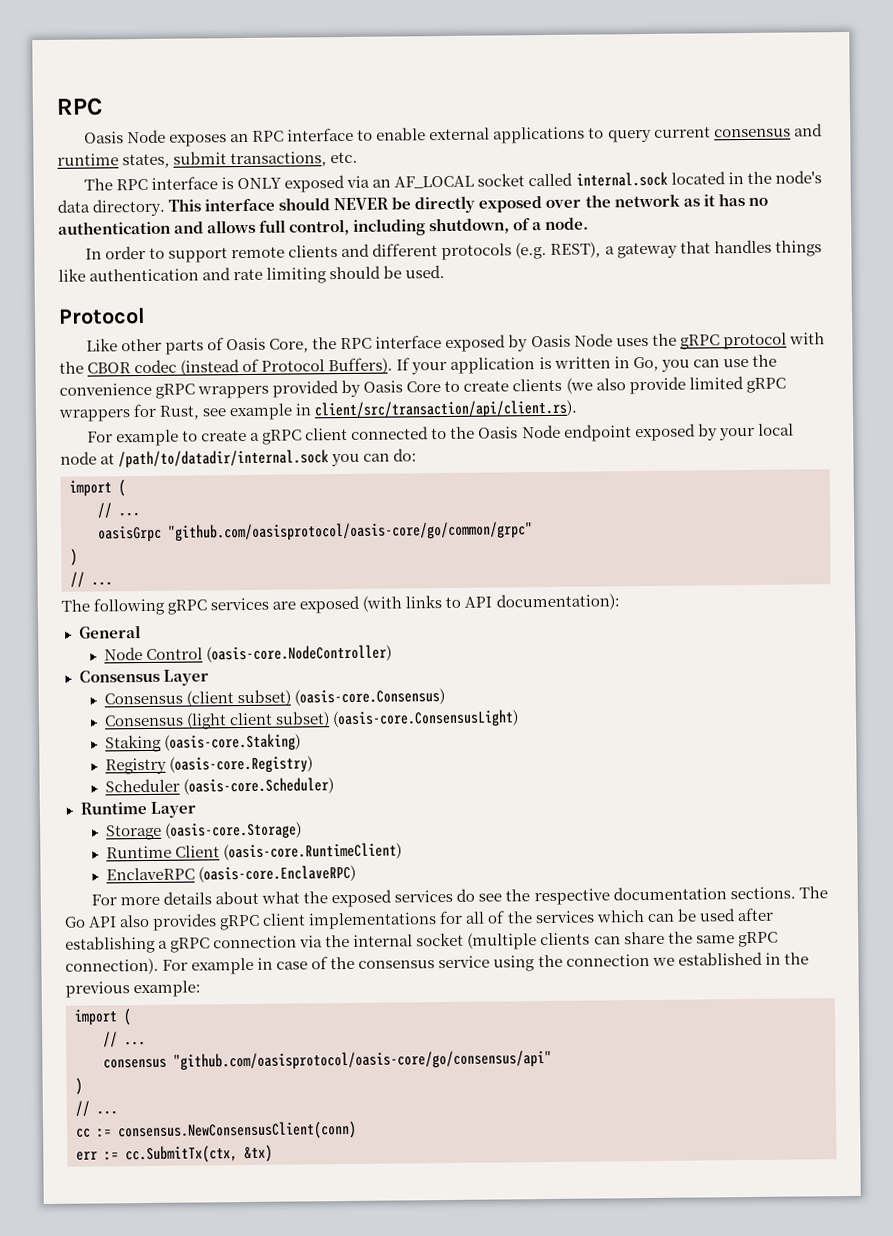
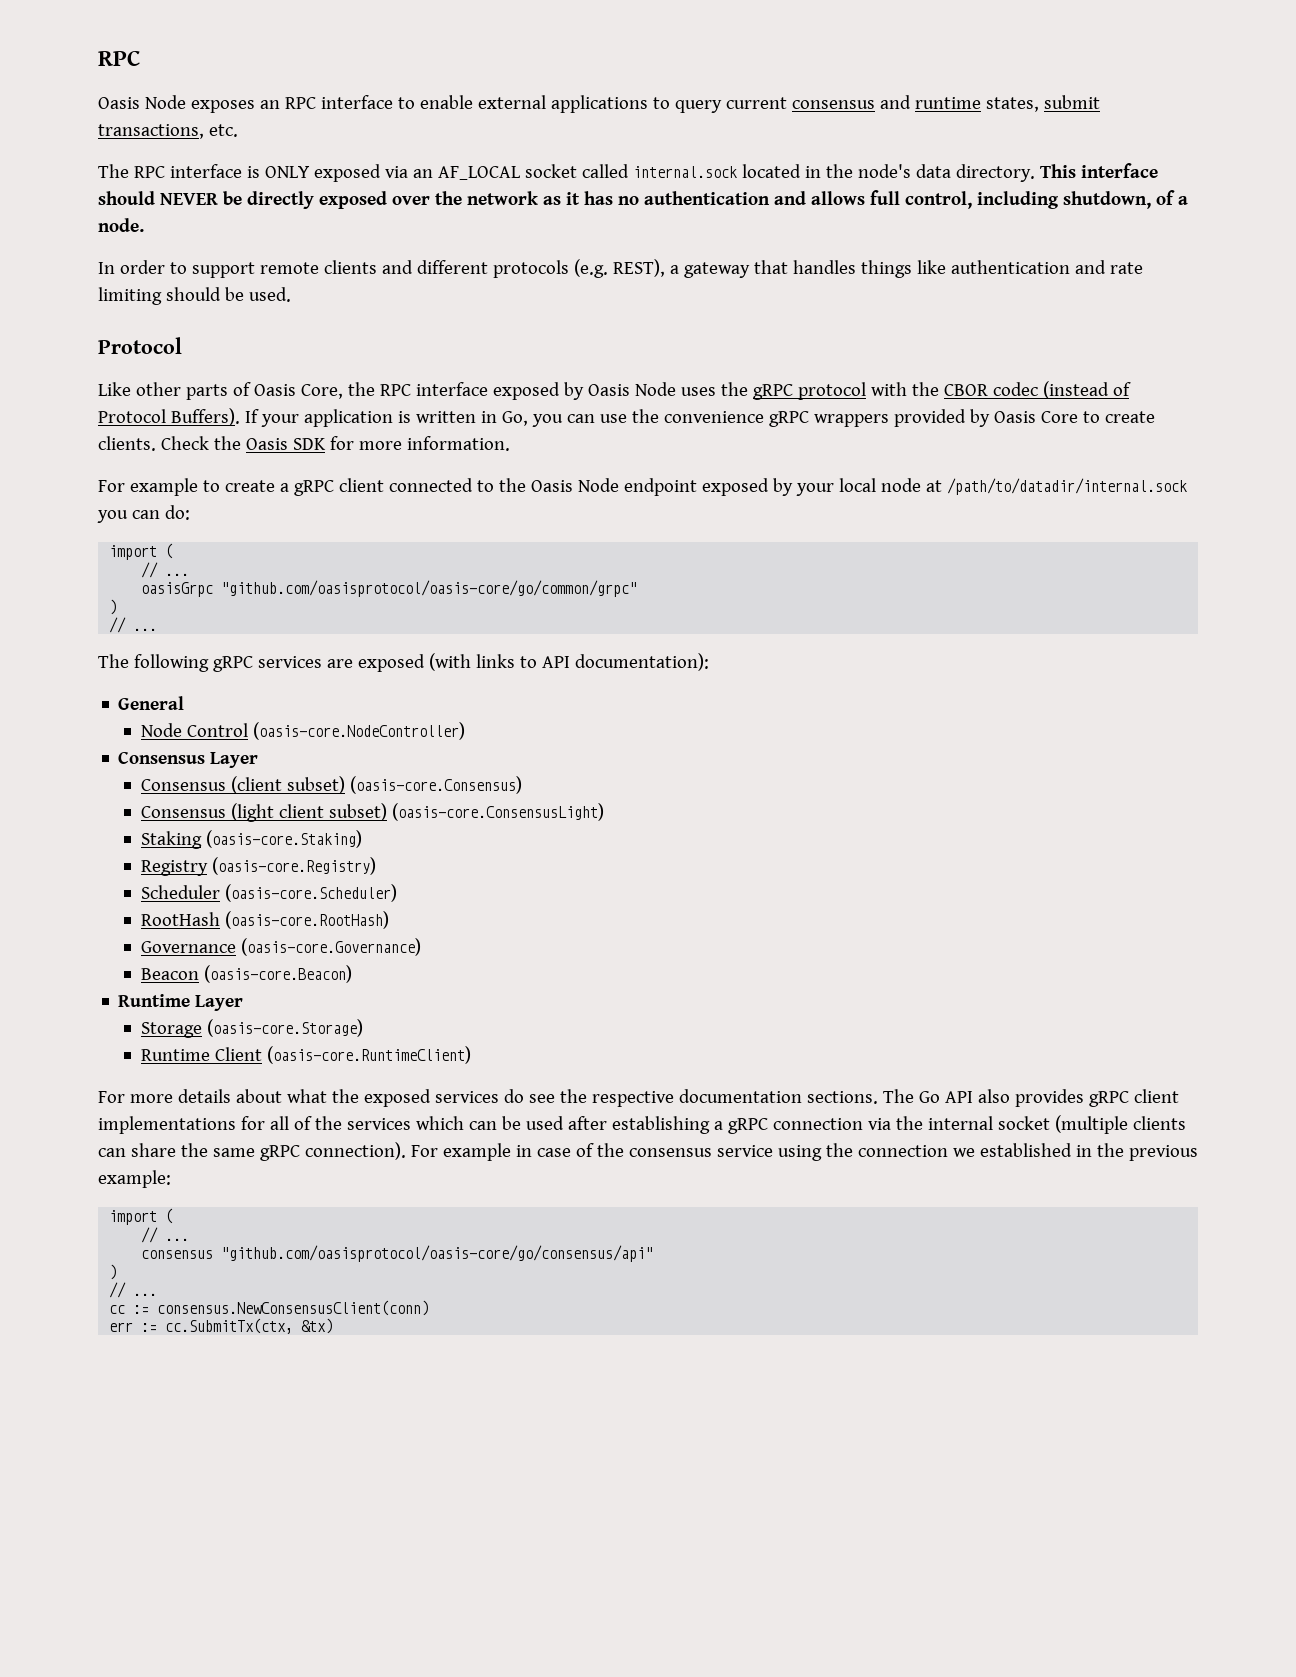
[512,376,786,395] [58,399,579,422] clients (we also provide limited gRPC wrappers for Rust, see example in client/src/transaction/api/client.rs). -> [98,436,510,451] clients. Check the Oasis SDK for more information.
(334, 786) none -> [141,911,390,929] [141,938,422,956] [141,965,353,983] // RootHash (oasis-core.RootHash) // Governance (oasis-core.Governance) // Beacon (oasis-core.Beacon)
[105,864,356,883] // EnclaveRPC (oasis-core.EnclaveRPC) -> (472, 1055) none

